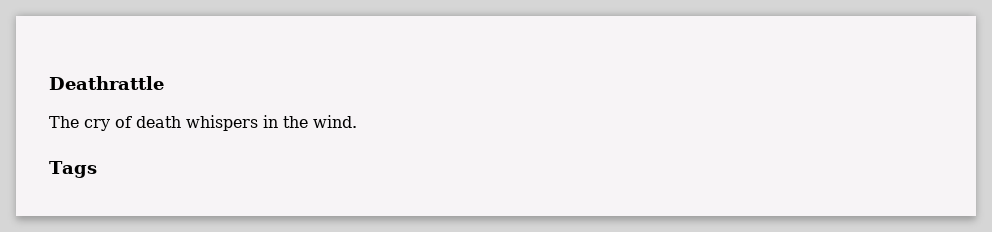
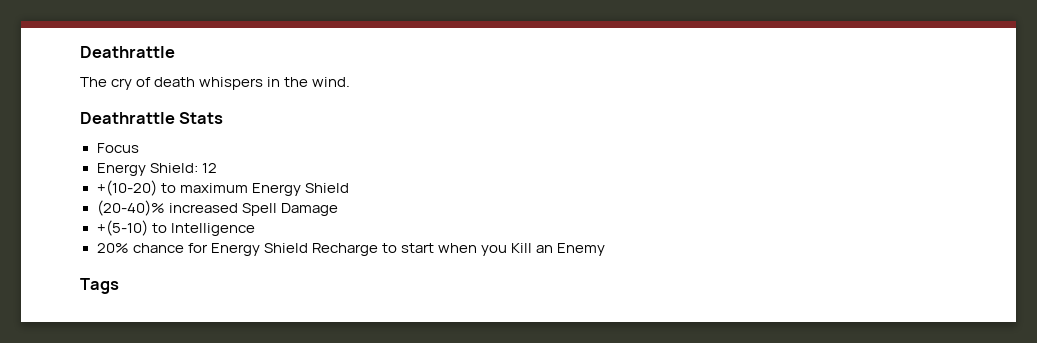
(357, 121) none -> [80,112,224,124] [96,143,139,153] [96,163,217,176] [96,180,349,196] [96,200,338,216] [96,220,255,236] [96,243,606,256] // Deathrattle Stats // Focus // Energy Shield: 12 // +(10-20) to maximum Energy Shield // (20-40)% increased Spell Damage // +(5-10) to Intelligence // 20% chance for Energy Shield Recharge to start when you Kill an Enemy

